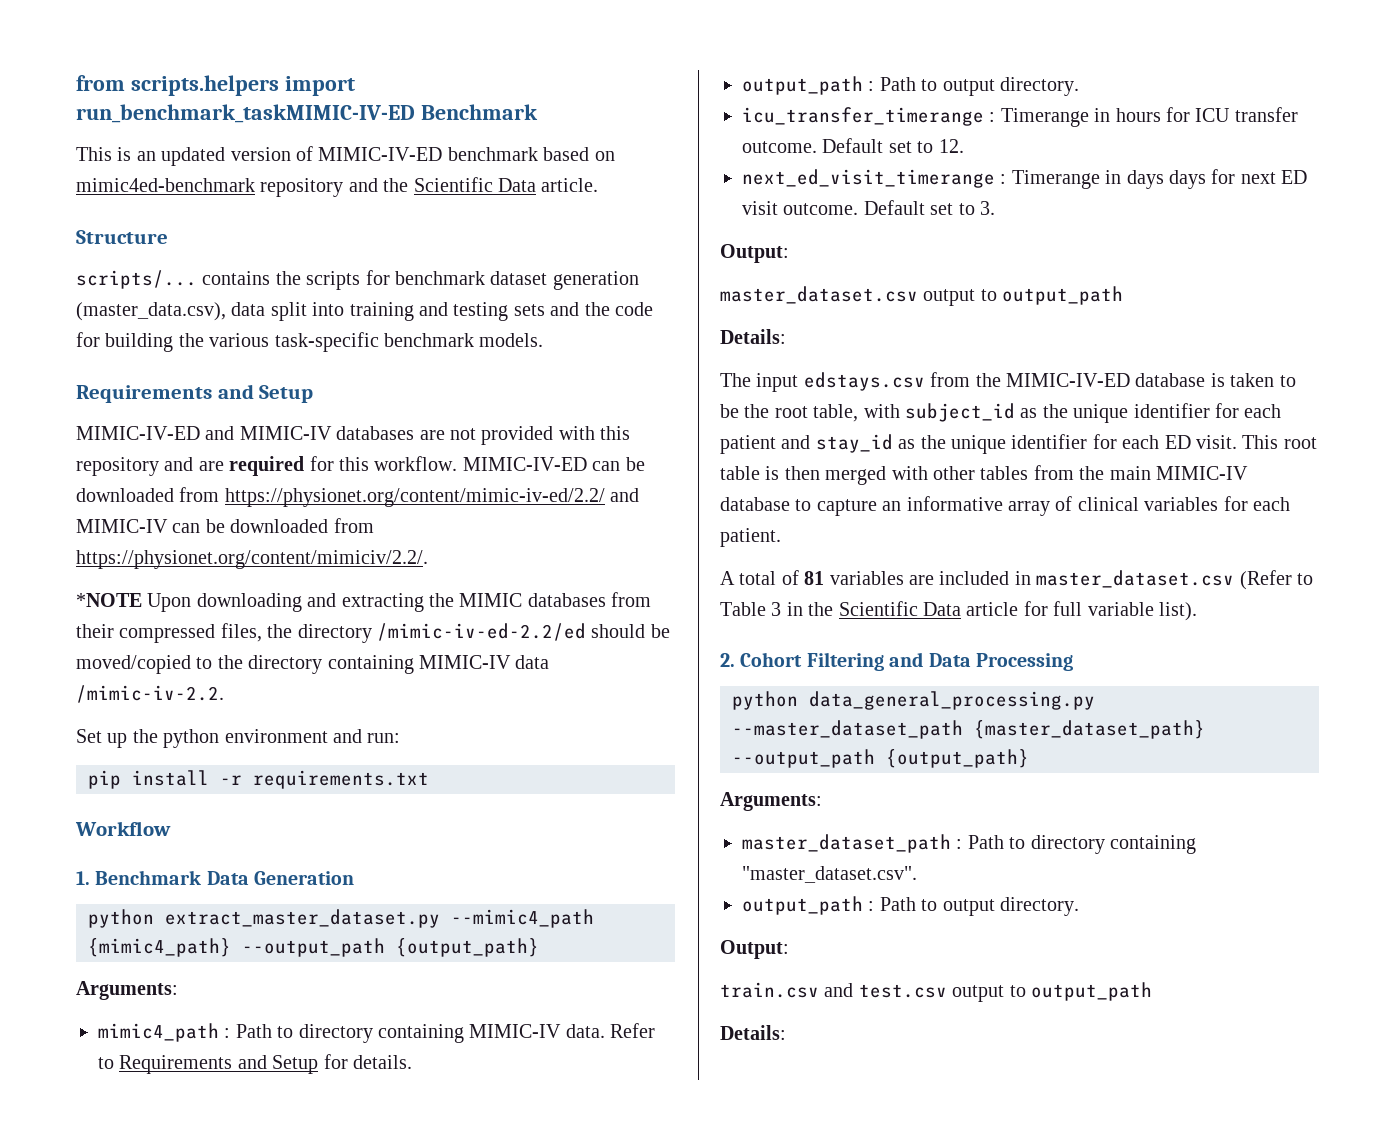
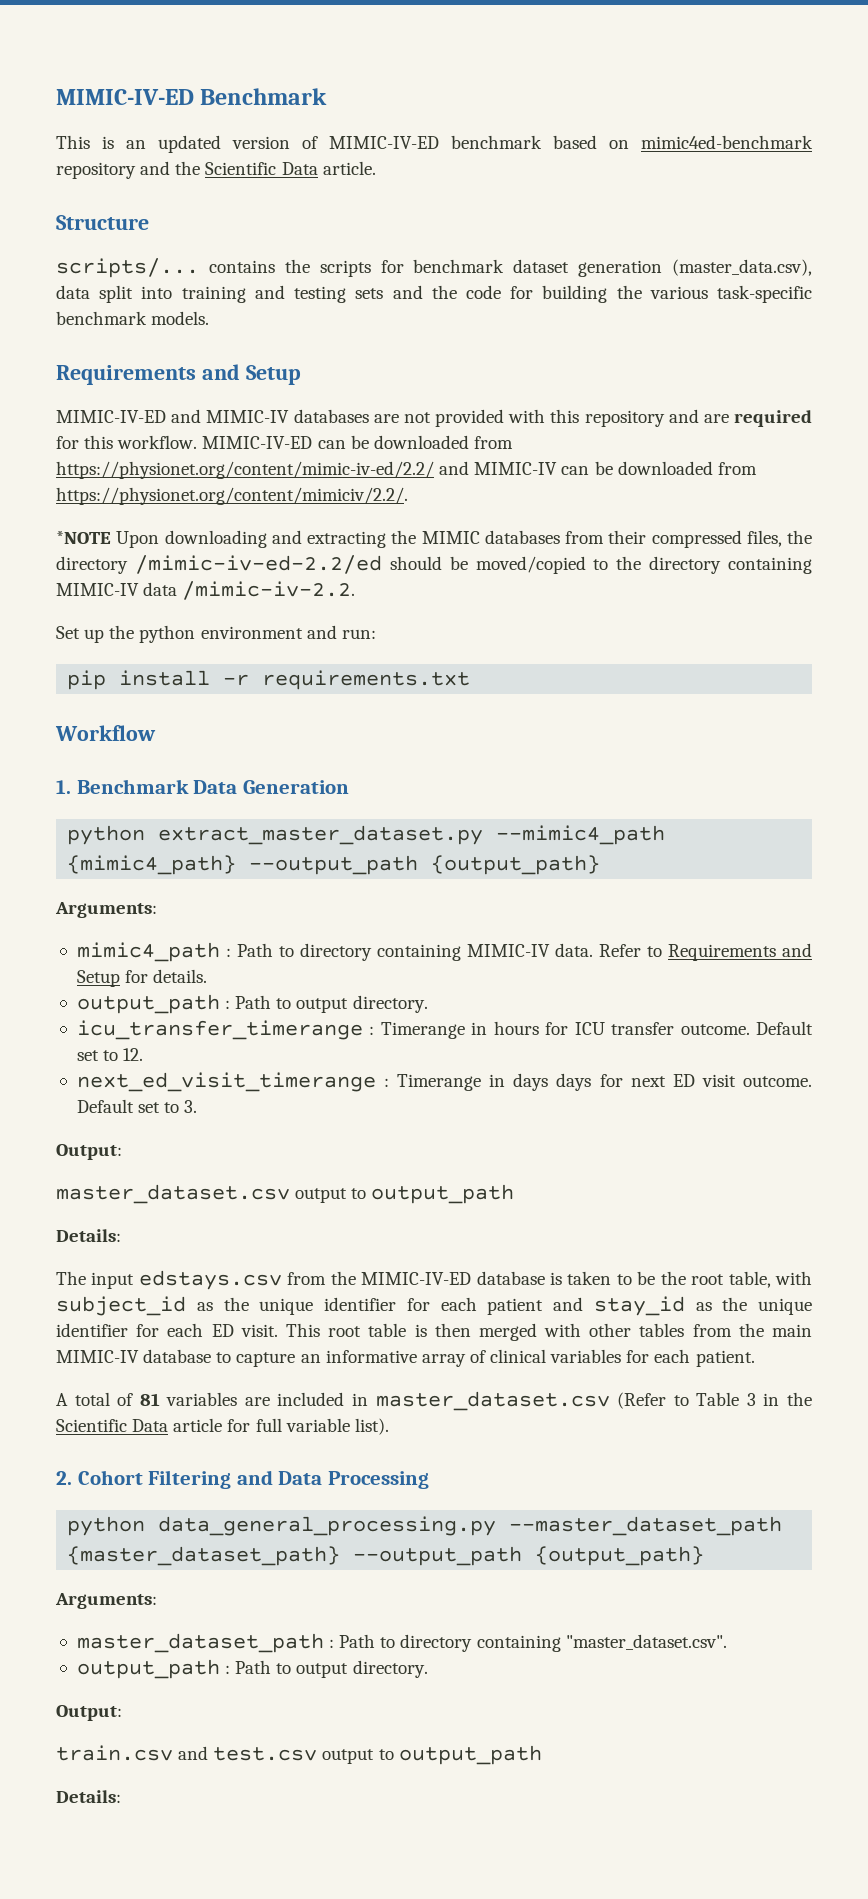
[76,75,355,96] [76,104,415,123] from scripts.helpers import run_benchmark_taskMIMIC-IV-ED -> [56,89,194,105] MIMIC-IV-ED

